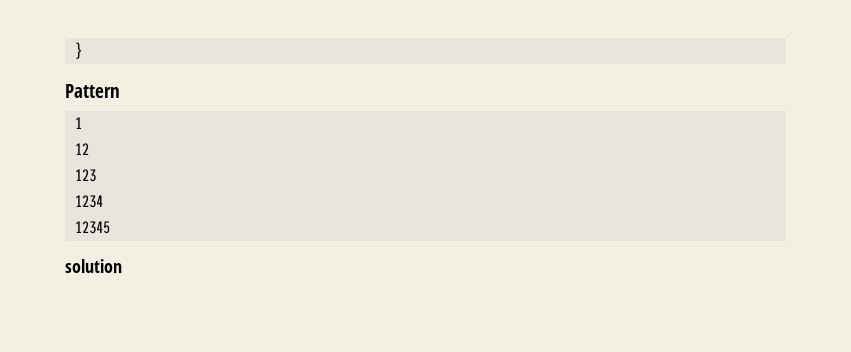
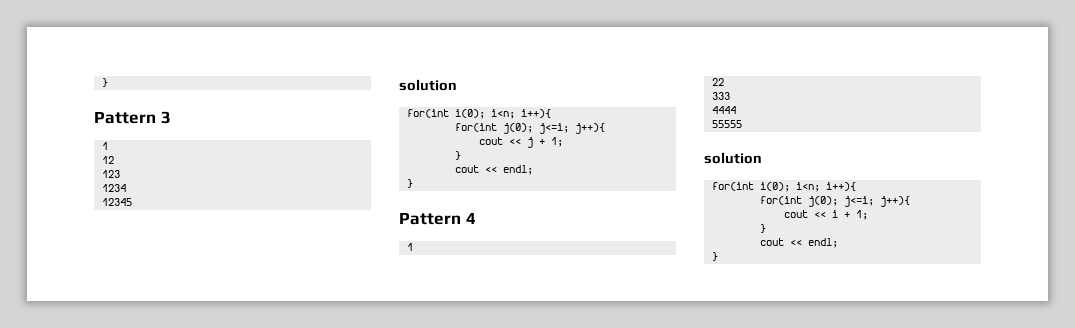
[74,42,82,59] [65,84,120,98] } // Pattern -> [101,78,108,87] [94,111,171,124] } // Pattern 3
(122, 266) none -> [406,109,551,119] [454,123,605,134] [478,137,563,148] [454,151,461,160] [454,165,533,175] [406,179,413,188] [399,212,476,225] [406,243,413,251] [711,78,724,86] [711,92,730,100] [711,106,736,114] [711,120,742,128] [704,152,762,164] [711,182,856,192] [759,196,910,207] [783,210,868,220] [759,224,766,233] [759,238,838,248] [711,252,718,261] // for(int i(0); i<n; i++){ // for(int j(0); j<=i; j++){ // cout << j + 1; // } // cout << endl; // } // Pattern 4 // 1 // 22 // 333 // 4444 // 55555 // solution // for(int i(0); i<n; i++){ // for(int j(0); j<=i; j++){ // cout << i + 1; // } // cout << endl; // }

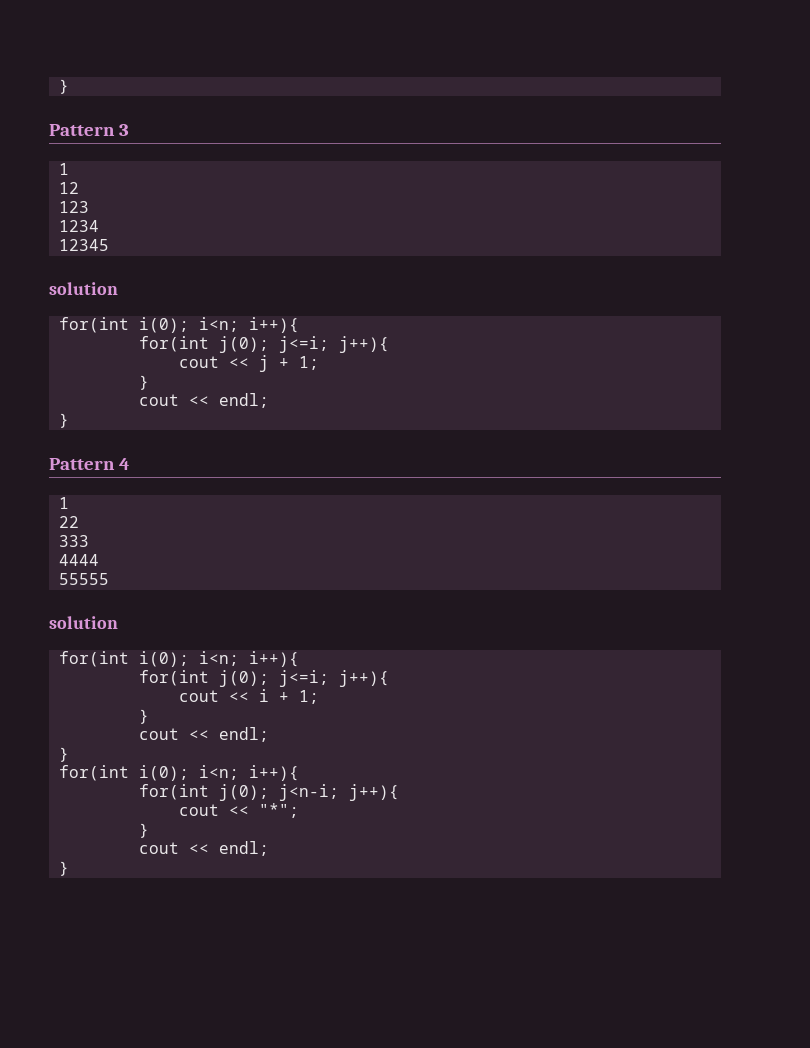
(718, 256) none -> [59,765,300,781] [139,784,400,801] [179,803,300,818] [139,823,150,838] [139,841,270,856] [59,861,70,876] // for(int i(0); i<n; i++){ // for(int j(0); j<n-i; j++){ // cout << "*"; // } // cout << endl; // }

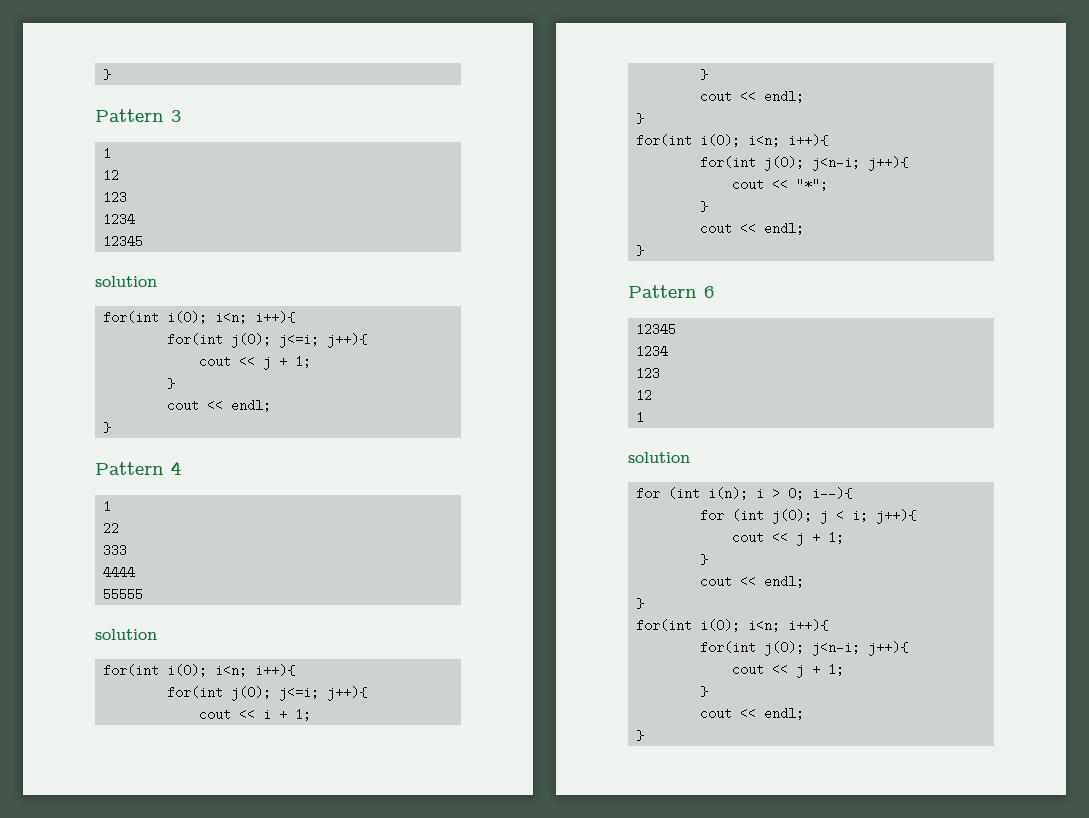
(70, 868) none -> [628,285,714,298] [636,323,677,336] [636,345,669,358] [636,367,661,380] [636,389,653,402] [636,411,645,424] [628,452,690,463] [636,487,853,500] [700,509,917,524] [732,531,845,546] [700,554,709,565] [700,575,805,588] [636,598,645,609] [636,619,829,632] [700,641,909,656] [732,663,845,678] [700,686,709,697] [700,707,805,720] [636,730,645,741] // Pattern 6 // 12345 // 1234 // 123 // 12 // 1 // solution // for (int i(n); i > 0; i--){ // for (int j(0); j < i; j++){ // cout << j + 1; // } // cout << endl; // } // for(int i(0); i<n; i++){ // for(int j(0); j<n-i; j++){ // cout << j + 1; // } // cout << endl; // }

